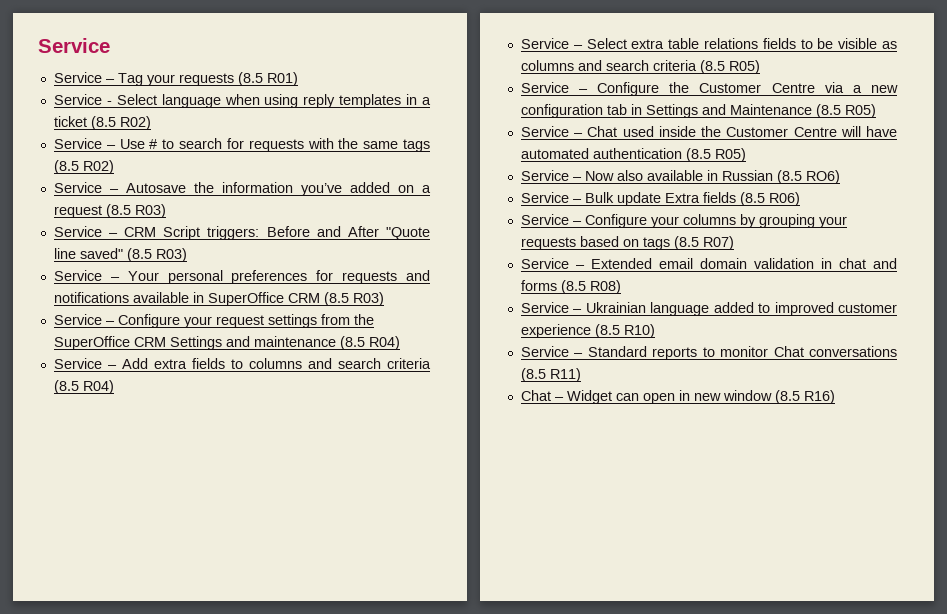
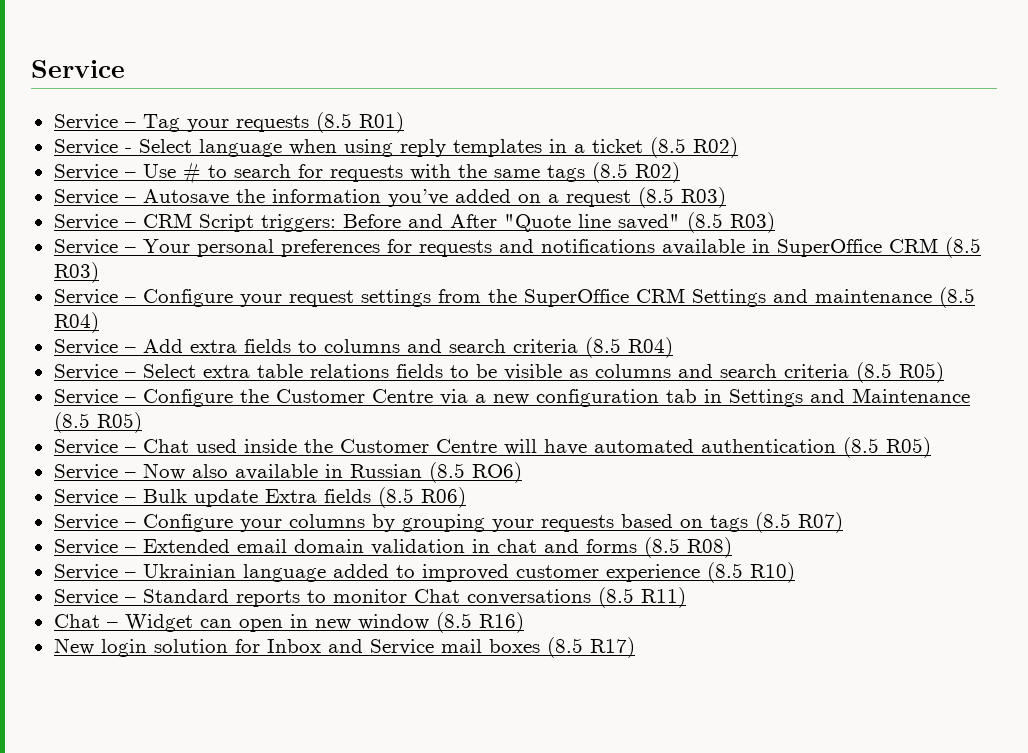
(835, 397) none -> [53,637,635,658] // New login solution for Inbox and Service mail boxes (8.5 R17)

